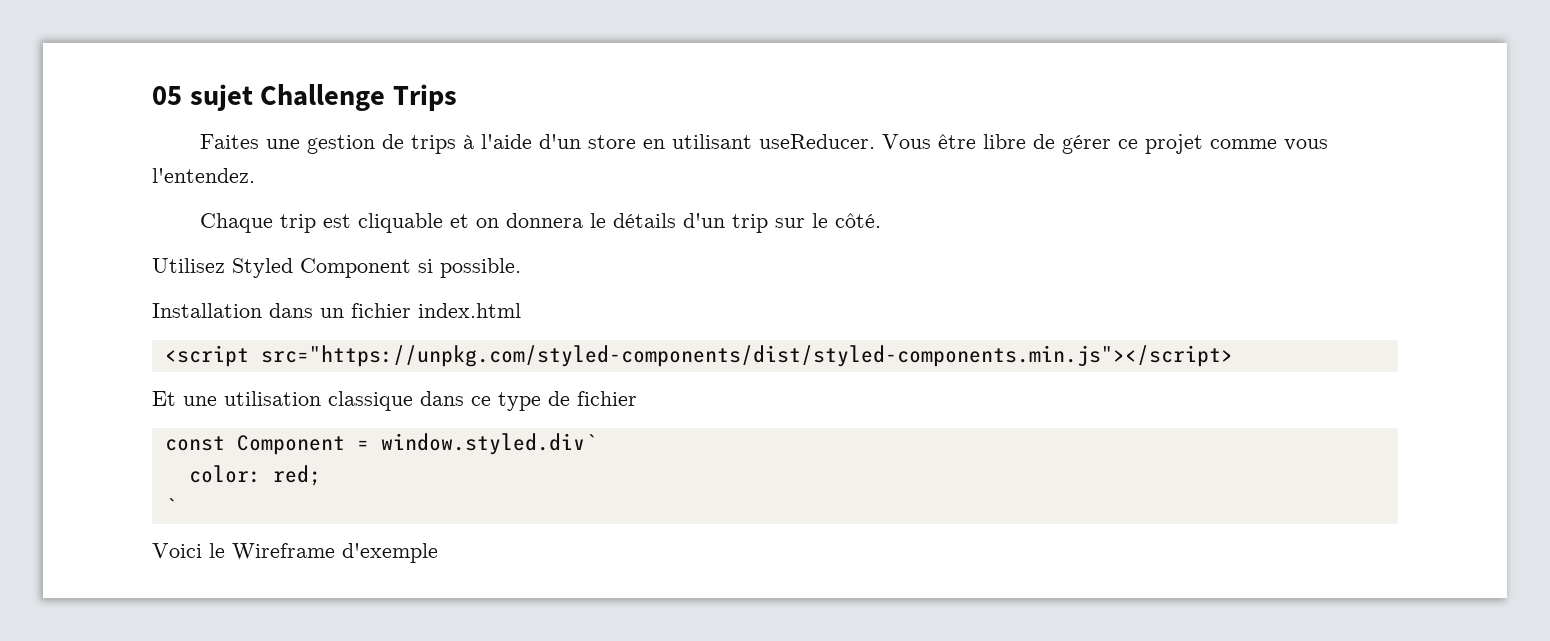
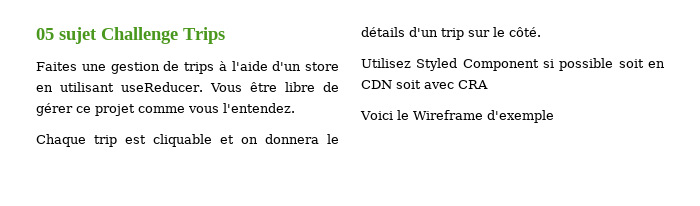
[440,258,521,278] [152,303,521,318] [164,345,1233,367] [152,391,637,411] [164,433,597,455] [188,465,321,486] [164,498,177,514] possible. // Installation dans un fichier index.html // <script src="https://unpkg.com/styled-components/dist/styled-components.min.js"></script> // Et une utilisation classique dans ce type de fichier // const Component = window.styled.div` // color: red; // ` -> [559,58,665,71] [361,80,488,89] possible soit en CDN soit avec CRA

